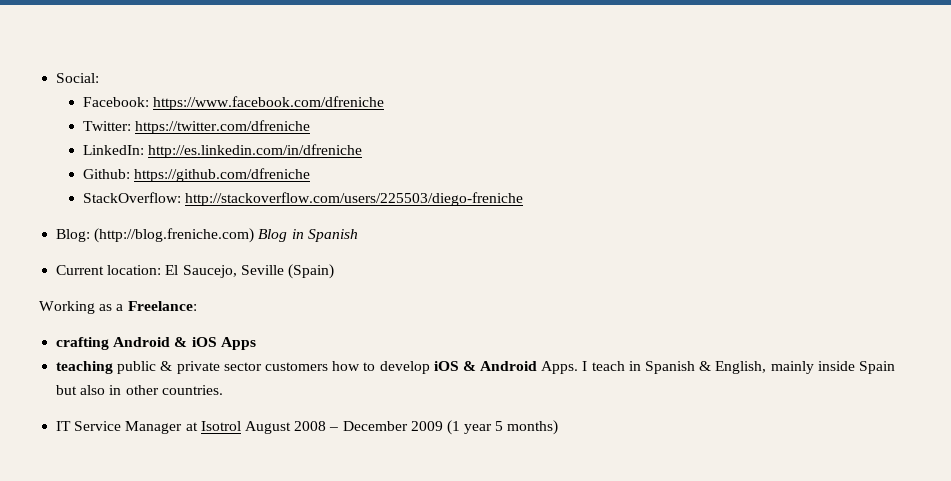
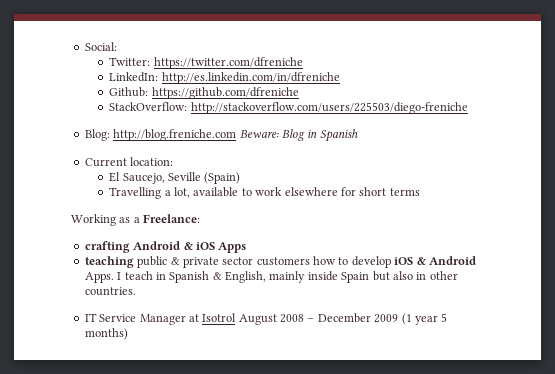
[82,96,385,110] // Facebook: https://www.facebook.com/dfreniche -> (117, 46) none
[94,228,255,243] (http://blog.freniche.com) -> [113,129,279,141] http://blog.freniche.com Beware:
(162, 270) none -> (174, 161) //
(334, 271) none -> [109,187,420,199] // Travelling a lot, available to work elsewhere for short terms

